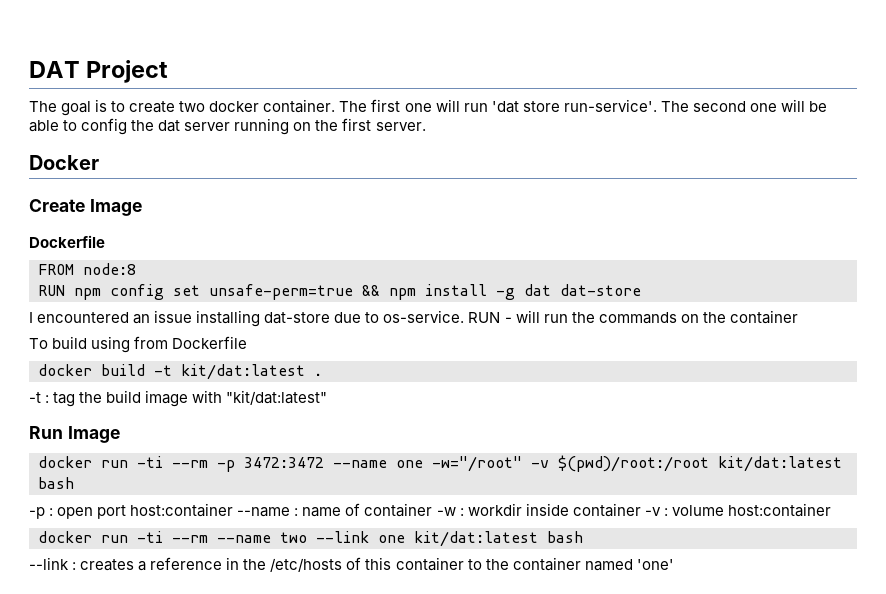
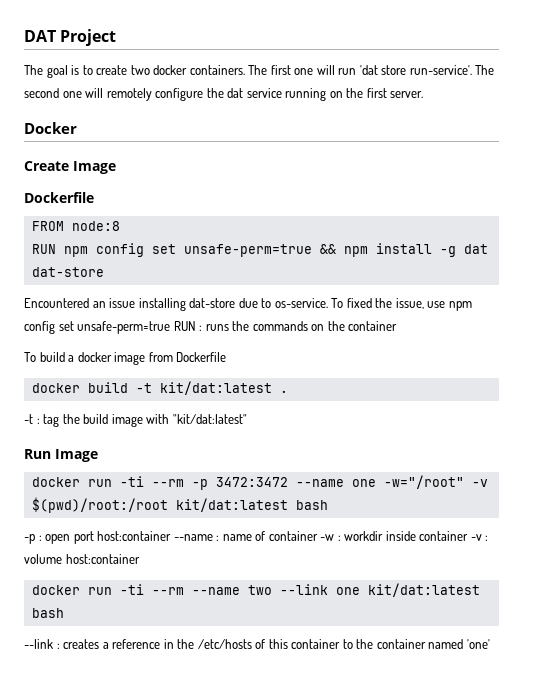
[263,99,336,113] container. -> [189,65,245,75] containers.
[808,101,827,112] [29,118,128,135] be able to config -> [106,88,204,101] remotely configure
[184,122,231,131] server -> [246,88,282,98] service
[29,312,130,323] I encountered -> [24,298,89,308] Encountered
[468,310,568,323] RUN - will run -> [331,298,472,311] [24,321,229,334] To fixed the issue, use npm config set unsafe-perm=true RUN : runs
[91,336,131,353] using -> [68,352,146,365] a docker image

